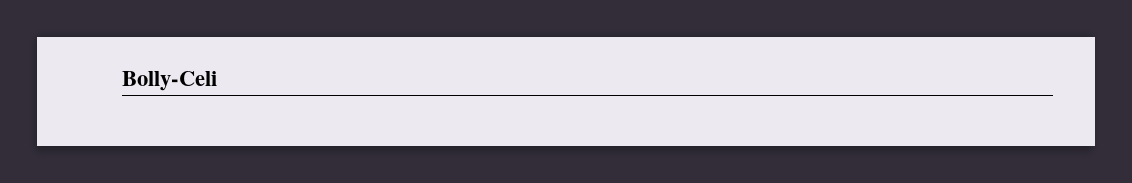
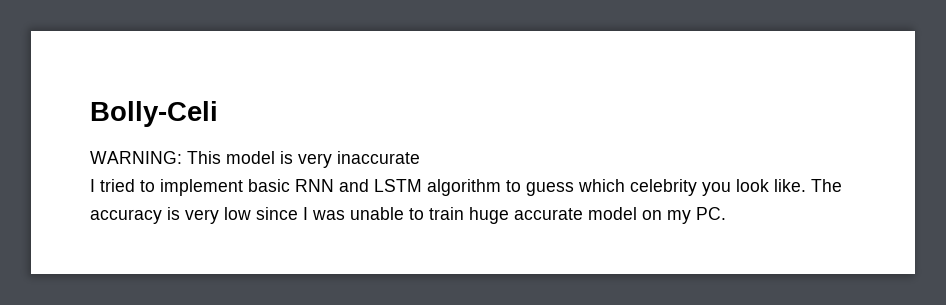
(217, 81) none -> [90,151,420,168] [90,179,842,196] [90,207,726,224] // WARNING: This model is very inaccurate // I tried to implement basic RNN and LSTM algorithm to guess which celebrity you look like. The accuracy is very low since I was unable to train huge accurate model on my PC.

